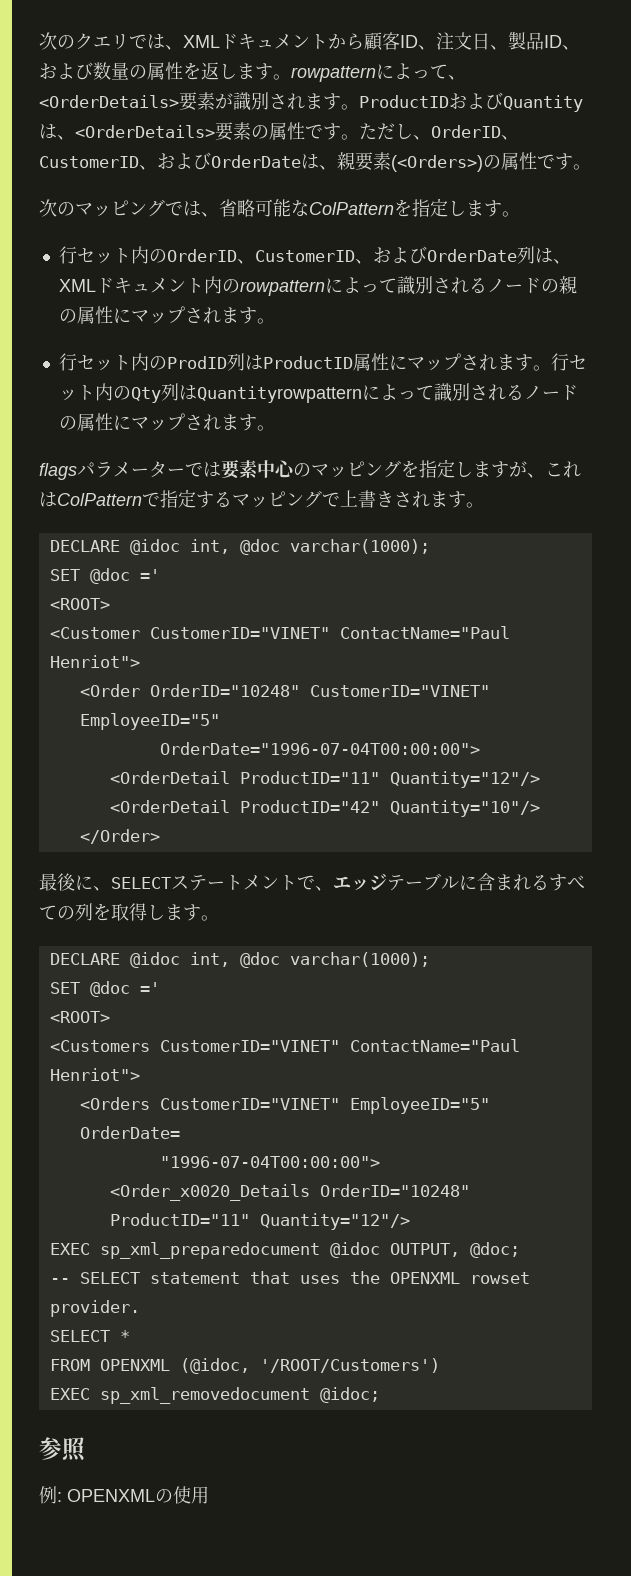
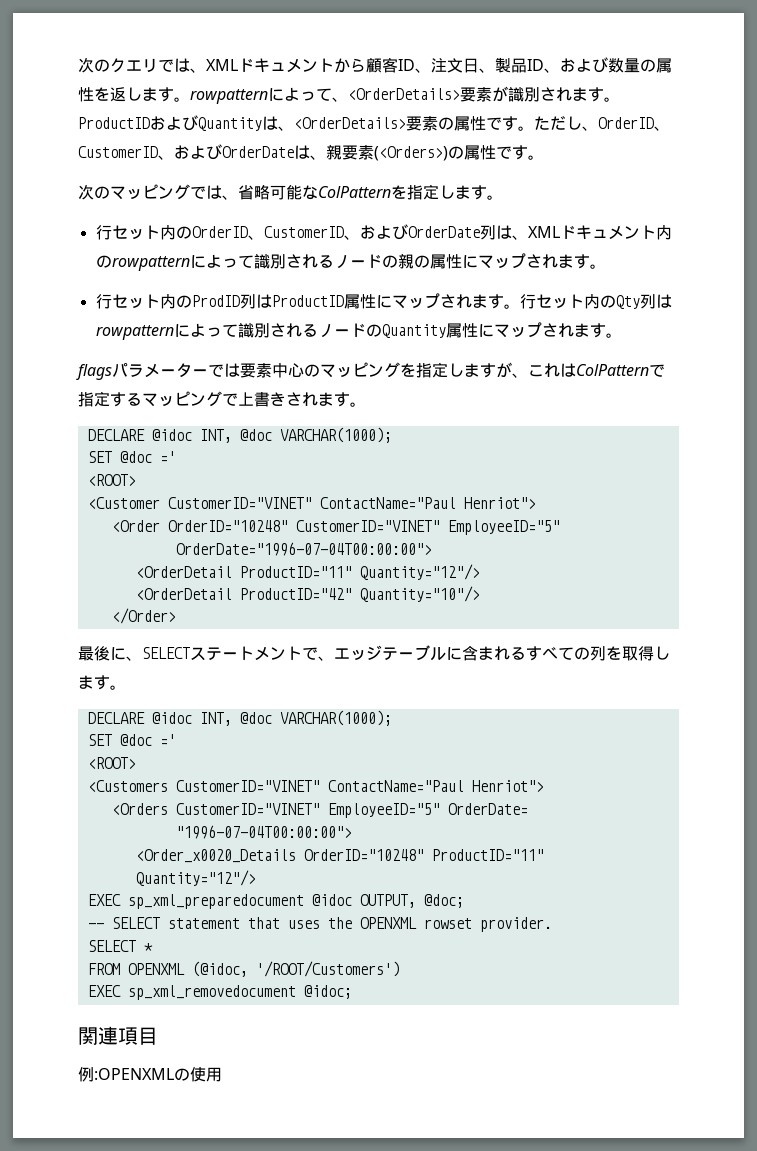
[196,383,578,403] [58,416,77,430] Quantityrowpatternによって識別されるノードの -> [95,323,446,340] rowpatternによって識別されるノードのQuantity
[189,539,430,555] int, @doc varchar(1000); -> [199,427,392,443] INT, @doc VARCHAR(1000);
[189,952,430,968] int, @doc varchar(1000); -> [199,710,392,726] INT, @doc VARCHAR(1000);
[39,1437,86,1462] 参照 -> [78,1026,158,1045] 関連項目
[57,1489,155,1502] : OPENXML -> [94,1068,174,1080] :OPENXML

